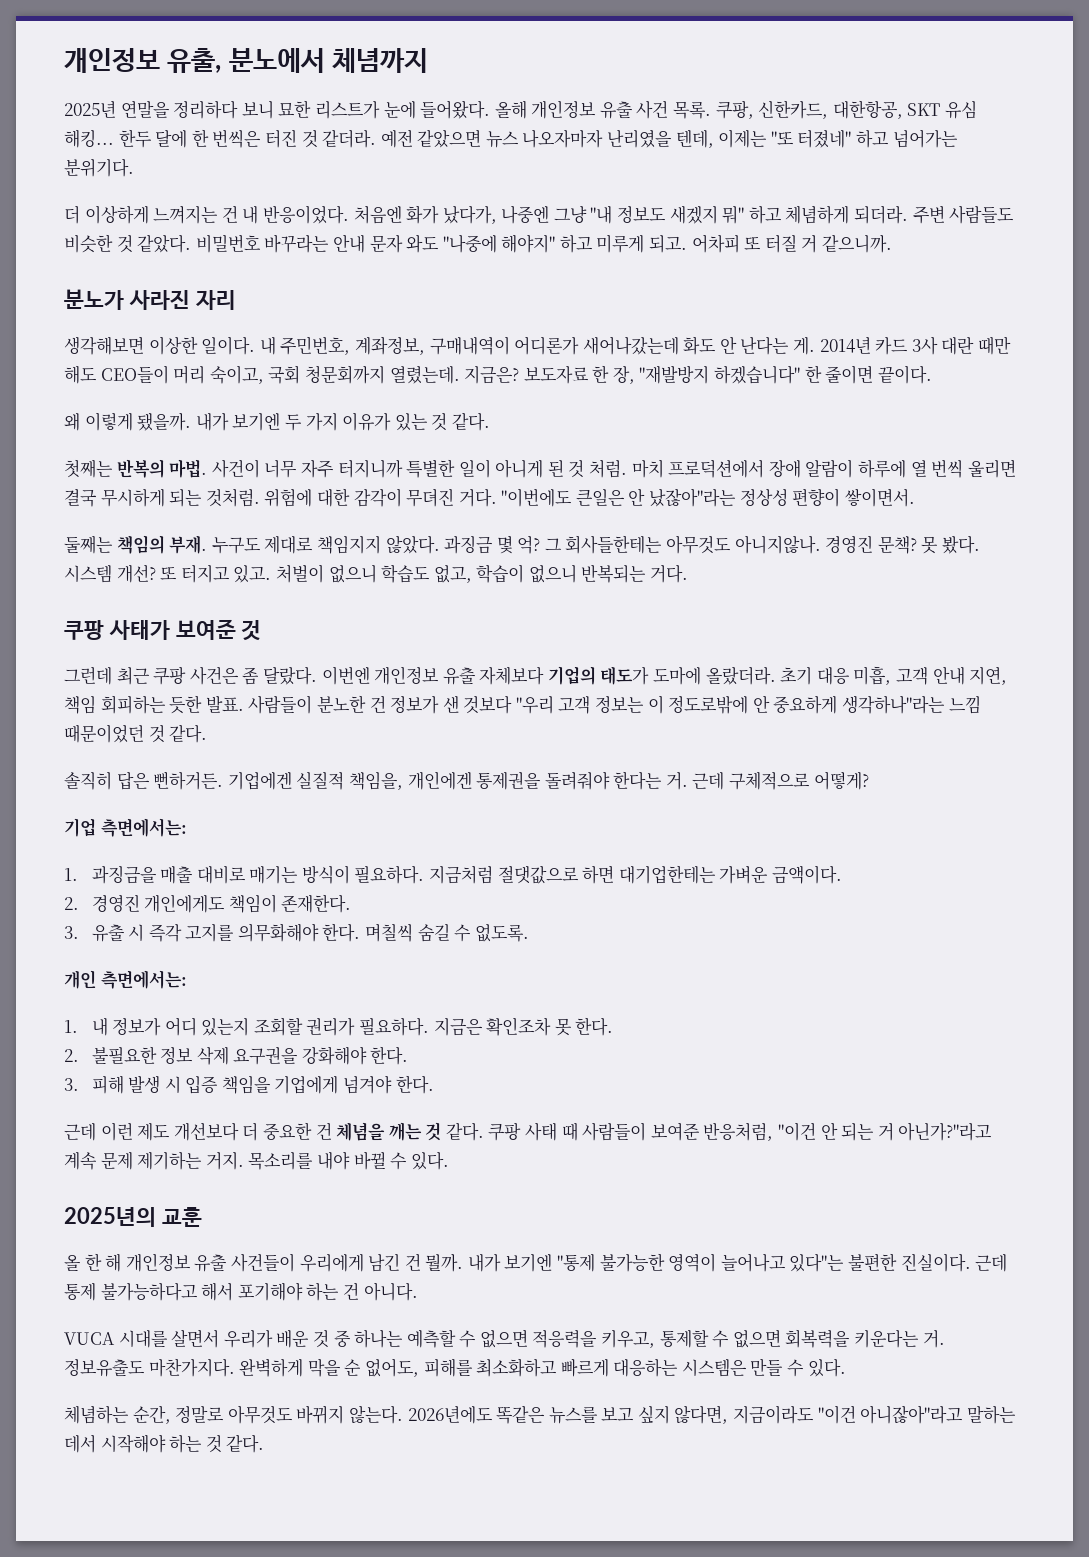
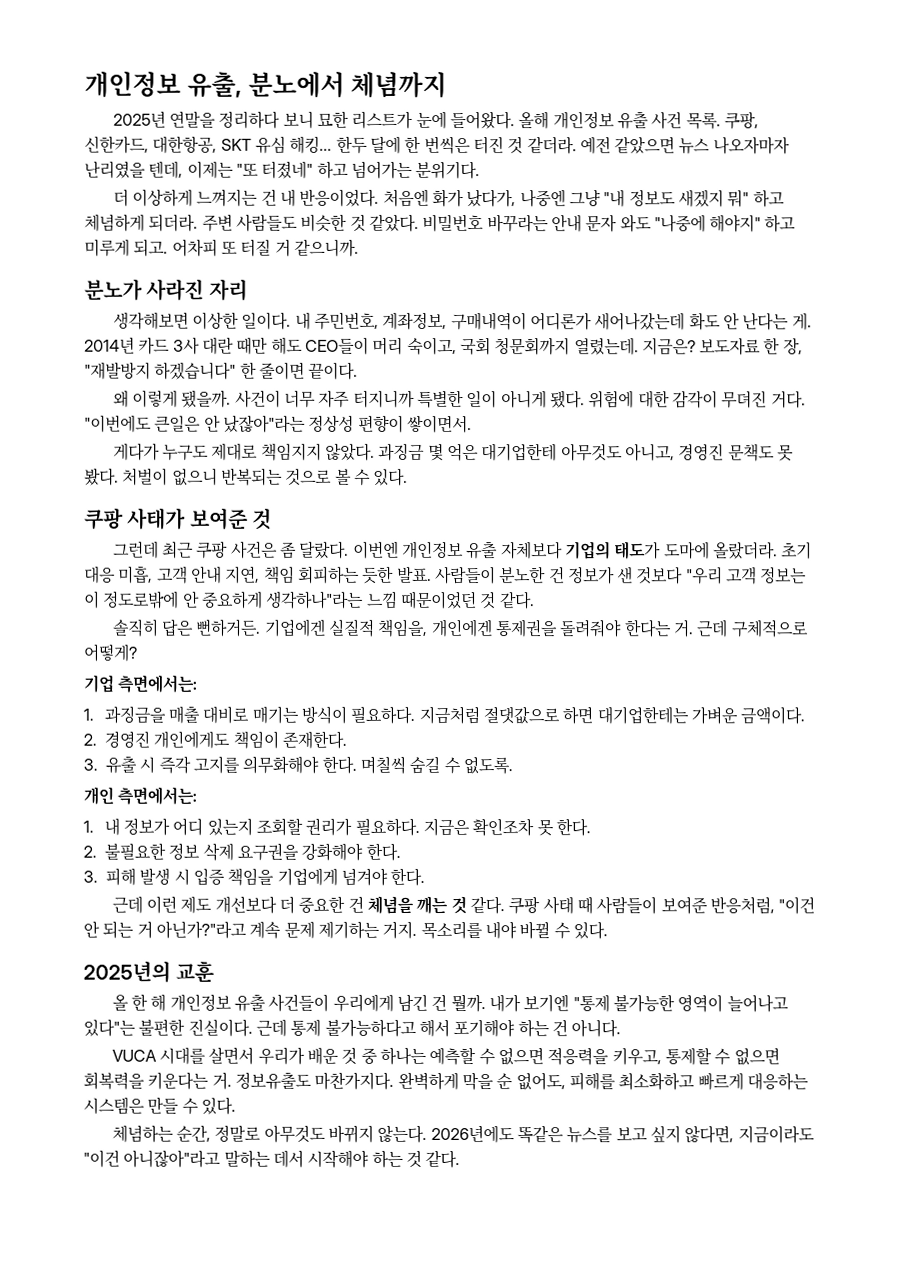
[195,412,490,431] [64,459,208,478] 내가 보기엔 두 가지 이유가 있는 것 같다. // 첫째는 반복의 마법. -> (232, 398) none
[547,459,1016,478] [64,488,260,507] 된 것 처럼. 마치 프로덕션에서 장애 알람이 하루에 열 번씩 울리면 결국 무시하게 되는 것처럼. -> [549,390,585,409] 됐다.
[64,535,208,554] 둘째는 책임의 부재. -> [112,442,160,461] 게다가
[517,535,981,554] [64,564,689,583] 억? 그 회사들한테는 아무것도 아니지않나. 경영진 문책? 못 봤다. 시스템 개선? 또 터지고 있고. 처벌이 없으니 학습도 없고, 학습이 없으니 반복되는 거다. -> [446,442,794,462] [84,467,409,486] 억은 대기업한테 아무것도 아니고, 경영진 문책도 못 봤다. 처벌이 없으니 반복되는 것으로 볼 수 있다.

